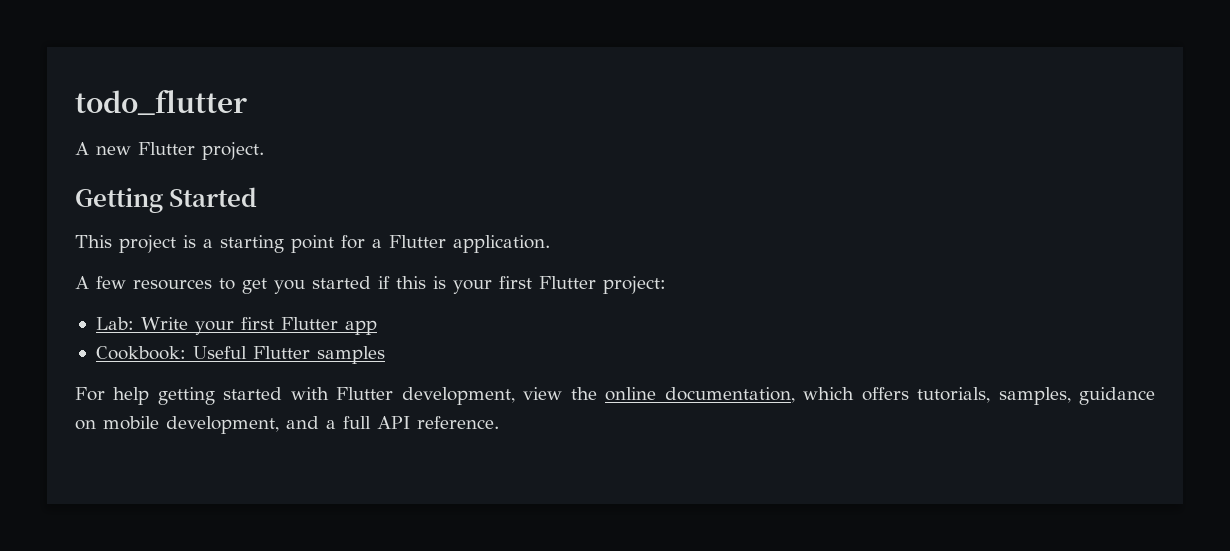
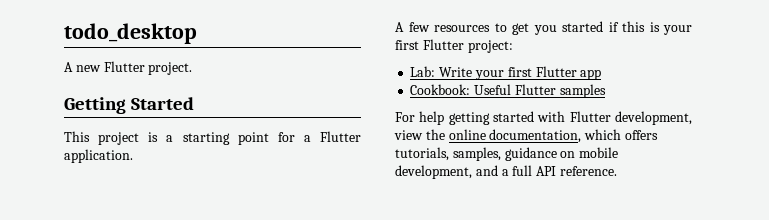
[75,90,247,115] todo_flutter -> [64,23,197,44] todo_desktop

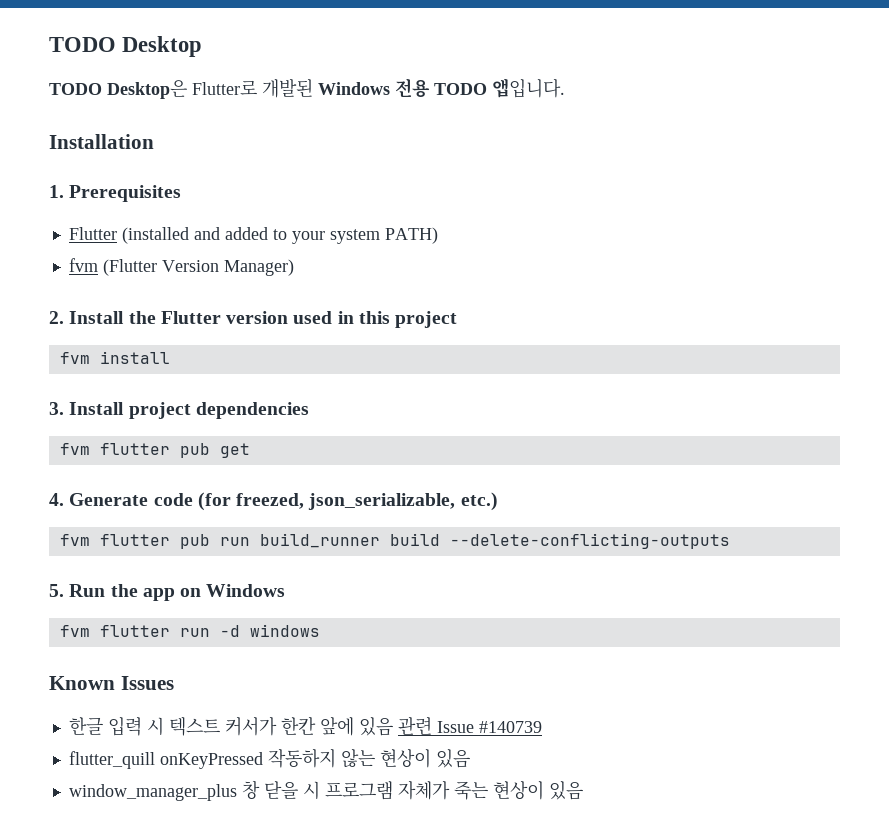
[64,23,197,44] [64,61,193,75] [64,97,195,114] [64,131,361,145] [64,149,133,163] [395,21,692,35] [395,39,513,53] [410,66,602,80] [410,84,606,98] [395,111,692,125] [394,129,658,143] [395,147,619,161] [395,165,617,179] todo_desktop // A new Flutter project. // Getting Started // This project is a starting point for a Flutter application. // A few resources to get you started if this is your first Flutter project: // Lab: Write your first Flutter app // Cookbook: Useful Flutter samples // For help getting started with Flutter development, view the online documentation, which offers tutorials, samples, guidance on mobile development, and a full API reference. -> [49,36,203,57] [49,78,565,99] [49,134,154,149] [49,185,182,202] [68,227,438,244] [68,258,294,276] [49,311,458,328] [59,351,170,364] [49,402,309,419] [59,443,250,458] [49,492,498,511] [59,533,730,549] [49,584,286,601] [59,624,320,637] [49,676,174,690] [68,716,542,736] [68,748,470,769] [68,780,583,801] TODO Desktop // TODO Desktop은 Flutter로 개발된 Windows 전용 TODO 앱입니다. // Installation // 1. Prerequisites // Flutter (installed and added to your system PATH) // fvm (Flutter Version Manager) // 2. Install the Flutter version used in this project // fvm install // 3. Install project dependencies // fvm flutter pub get // 4. Generate code (for freezed, json_serializable, etc.) // fvm flutter pub run build_runner build --delete-conflicting-outputs // 5. Run the app on Windows // fvm flutter run -d windows // Known Issues // 한글 입력 시 텍스트 커서가 한칸 앞에 있음 관련 Issue #140739 // flutter_quill onKeyPressed 작동하지 않는 현상이 있음 // window_manager_plus 창 닫을 시 프로그램 자체가 죽는 현상이 있음

